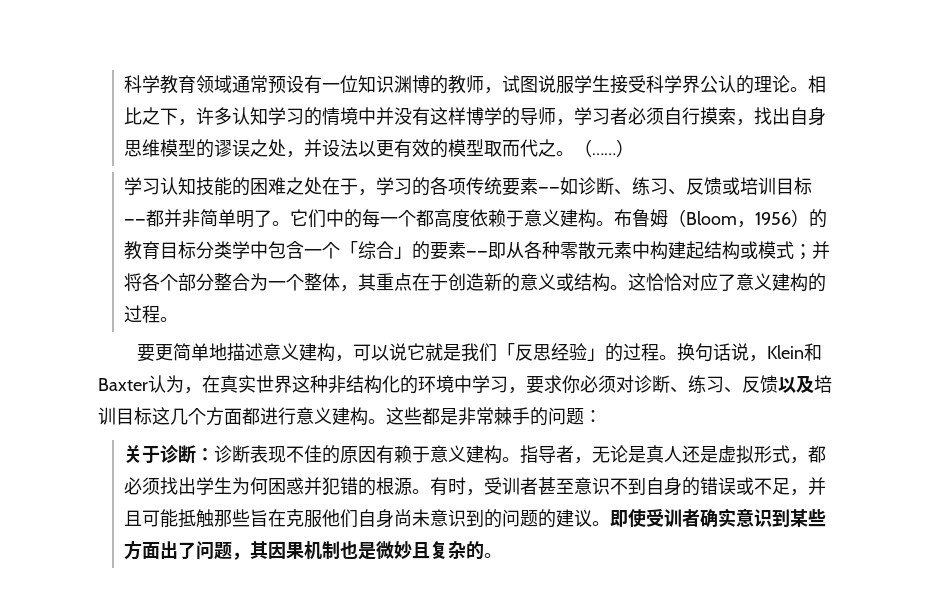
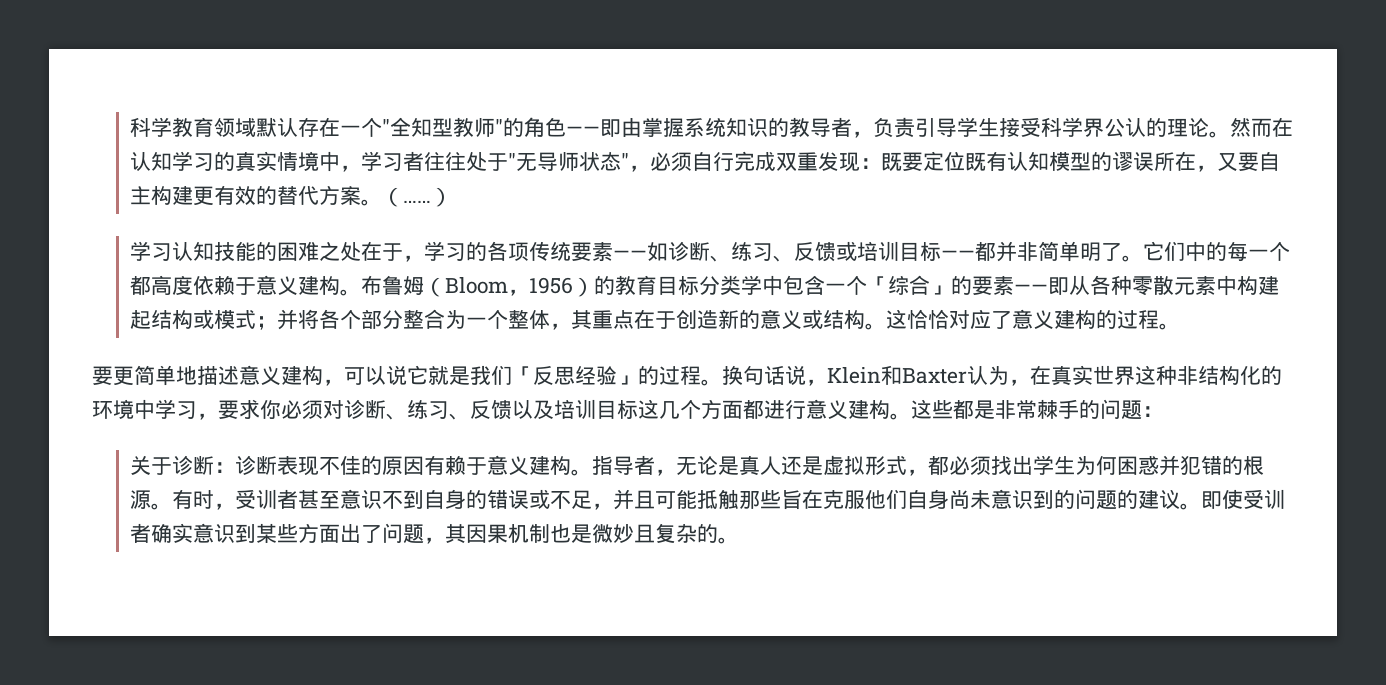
[232,75,575,94] 通常预设有一位知识渊博的教师，试图说服 -> [256,117,958,138] 默认存在一个"全知型教师"的角色——即由掌握系统知识的教导者，负责引导
[808,75,827,93] [124,107,827,126] [124,139,557,158] 相比之下，许多认知学习的情境中并没有这样博学的导师，学习者必须自行摸索，找出自身思维模型的谬误之处，并设法以更有效的模型取而代之 -> [1230,117,1294,137] [130,151,1281,172] [130,185,362,206] 然而在认知学习的真实情境中，学习者往往处于"无导师状态"，必须自行完成双重发现：既要定位既有认知模型的谬误所在，又要自主构建更有效的替代方案

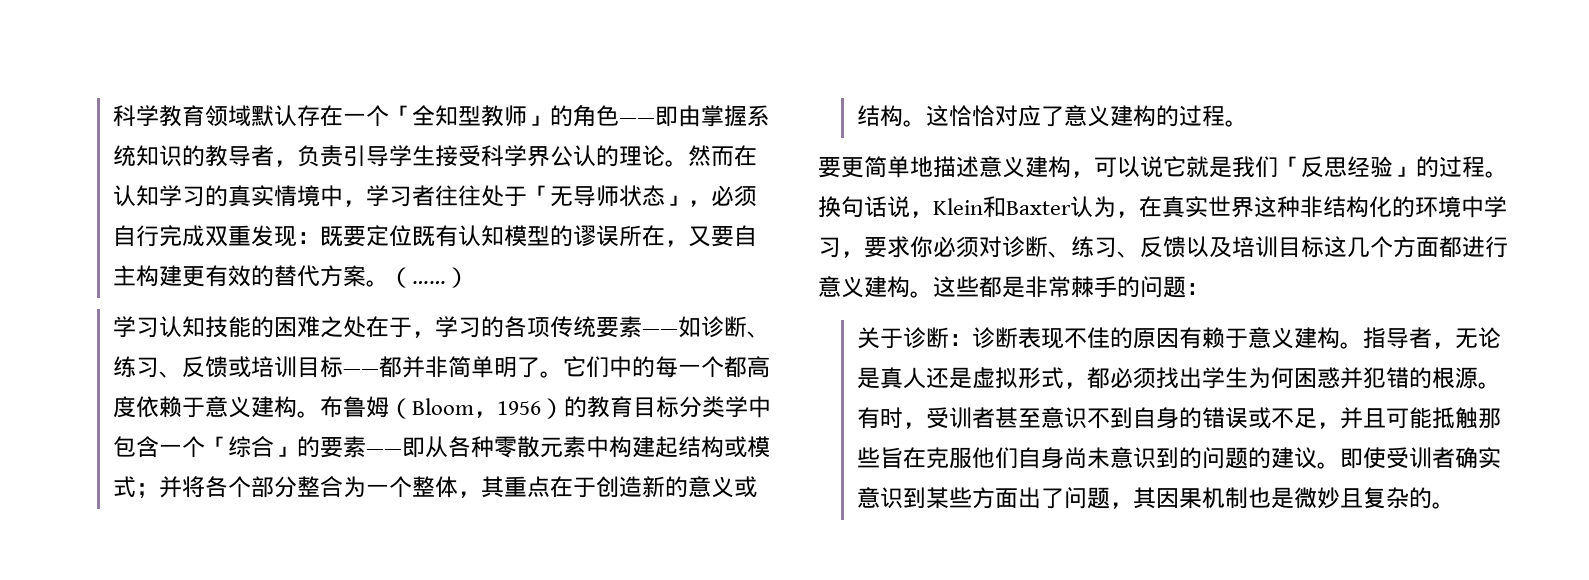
[382,119,391,135] " -> [388,105,412,124] 「
[495,119,504,135] " -> [526,115,550,126] 」
[508,153,517,169] " -> [526,185,550,204] 「
[621,153,630,169] " -> [664,195,688,206] 」

